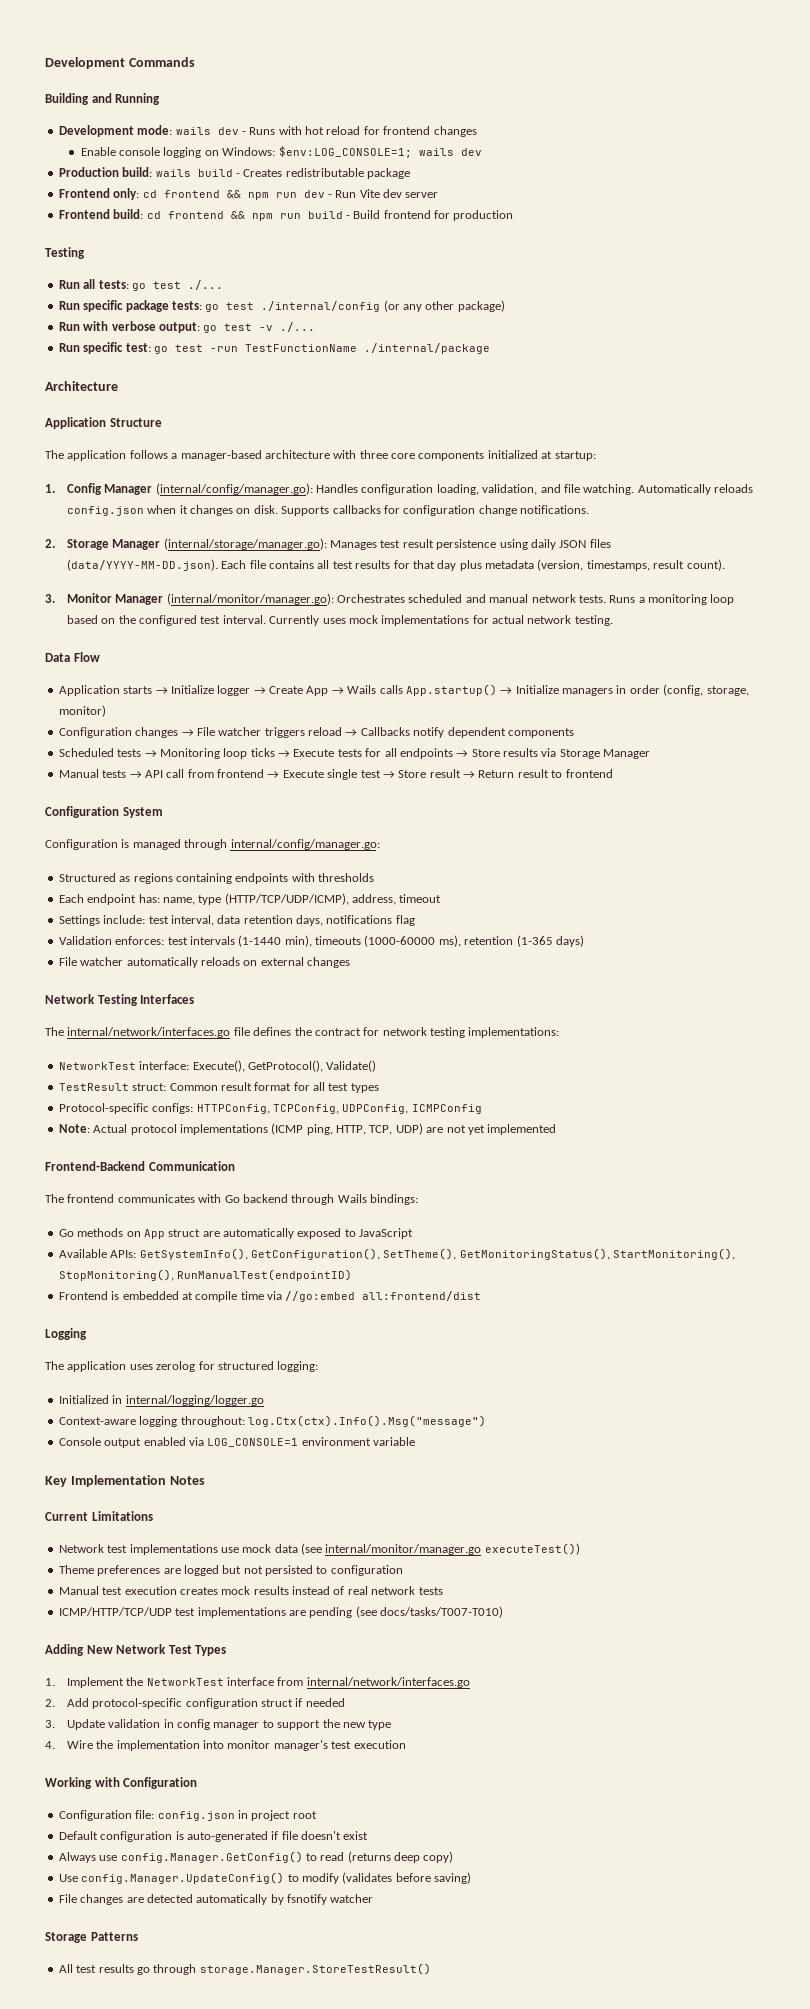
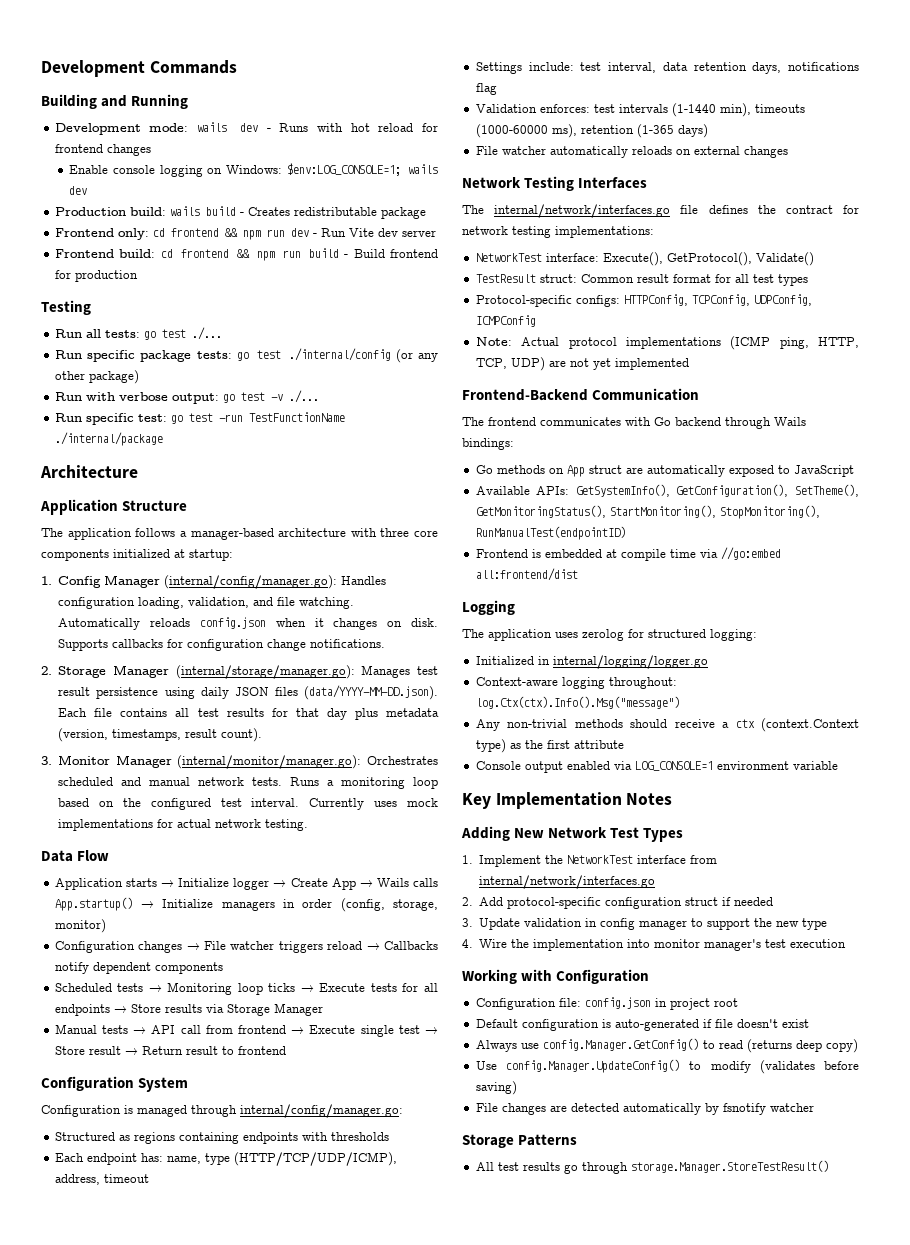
(486, 1421) none -> [475,718,859,732] [475,739,624,753] // Any non-trivial methods should receive a ctx (context.Context type) as the first attribute
[45,1511,153,1521] [58,1543,580,1555] [58,1565,403,1576] [58,1586,443,1595] [58,1606,503,1618] // Current Limitations // Network test implementations use mock data (see internal/monitor/manager.go executeTest()) // Theme preferences are logged but not persisted to configuration // Manual test execution creates mock results instead of real network tests // ICMP/HTTP/TCP/UDP test implementations are pending (see docs/tasks/T007-T010) -> (673, 799) none

